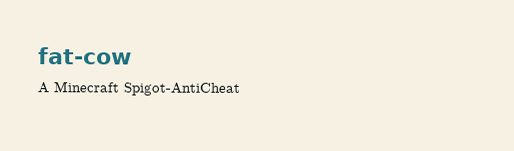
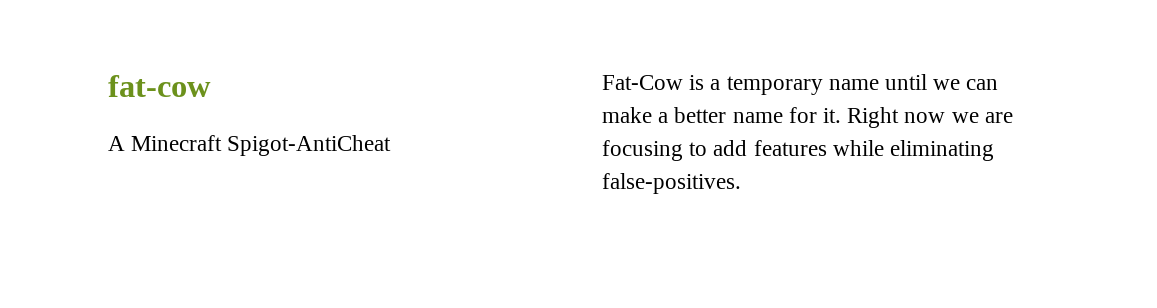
(240, 89) none -> [602,74,999,95] [602,107,1013,128] [602,140,995,161] [602,173,741,194] // Fat-Cow is a temporary name until we can make a better name for it. Right now we are focusing to add features while eliminating false-positives.

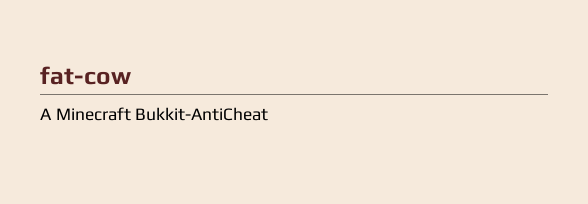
[227,135,392,156] [602,74,999,95] [602,107,1013,128] [602,140,995,161] [602,173,741,194] Spigot-AntiCheat // Fat-Cow is a temporary name until we can make a better name for it. Right now we are focusing to add features while eliminating false-positives. -> [135,107,269,121] Bukkit-AntiCheat

